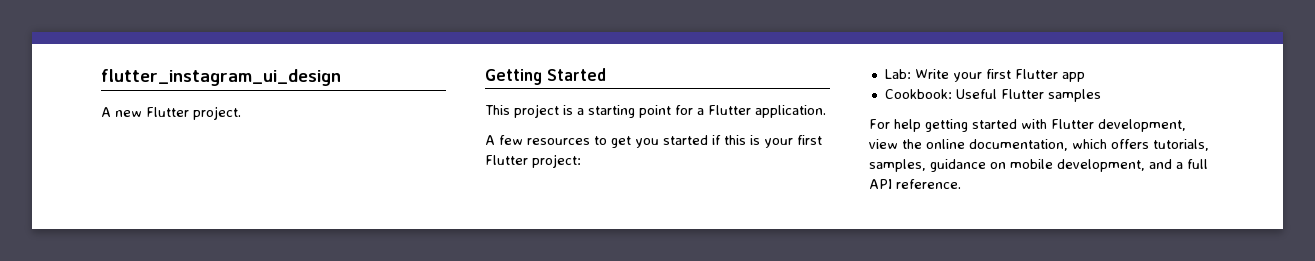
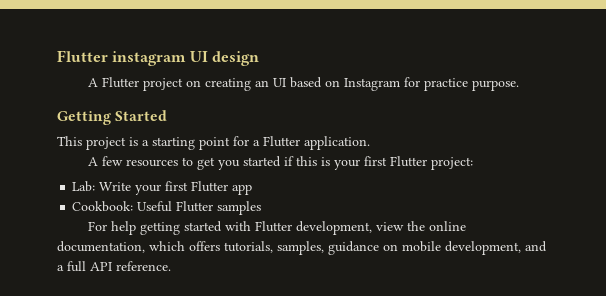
[101,69,341,86] [101,106,241,120] flutter_instagram_ui_design // A new Flutter project. -> [57,50,259,66] [87,77,519,91] Flutter instagram UI design // A Flutter project on creating an UI based on Instagram for practice purpose.

